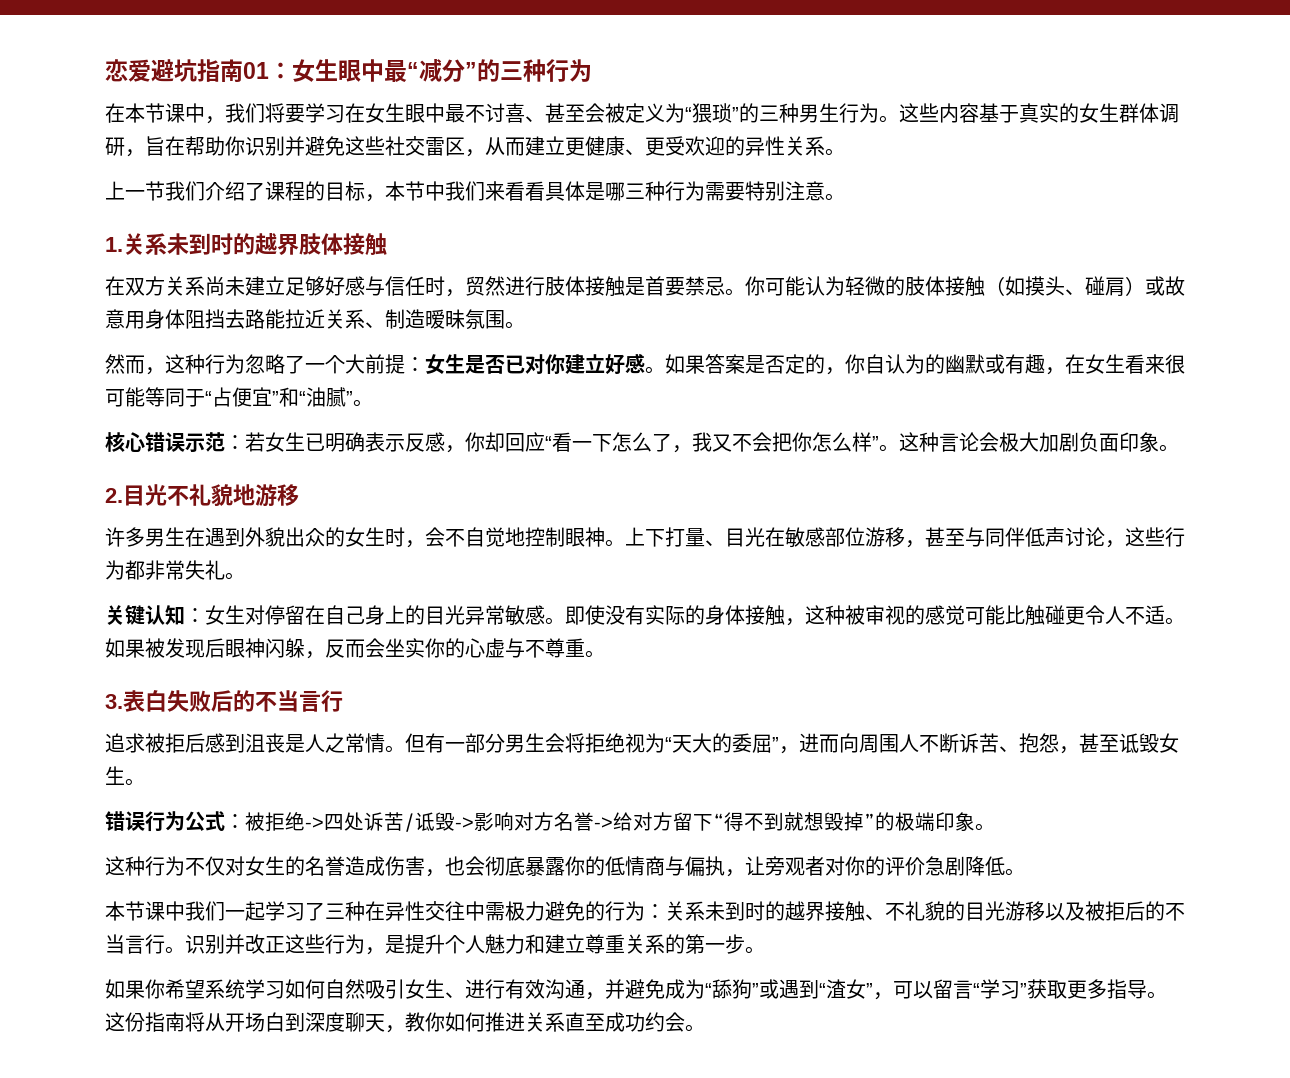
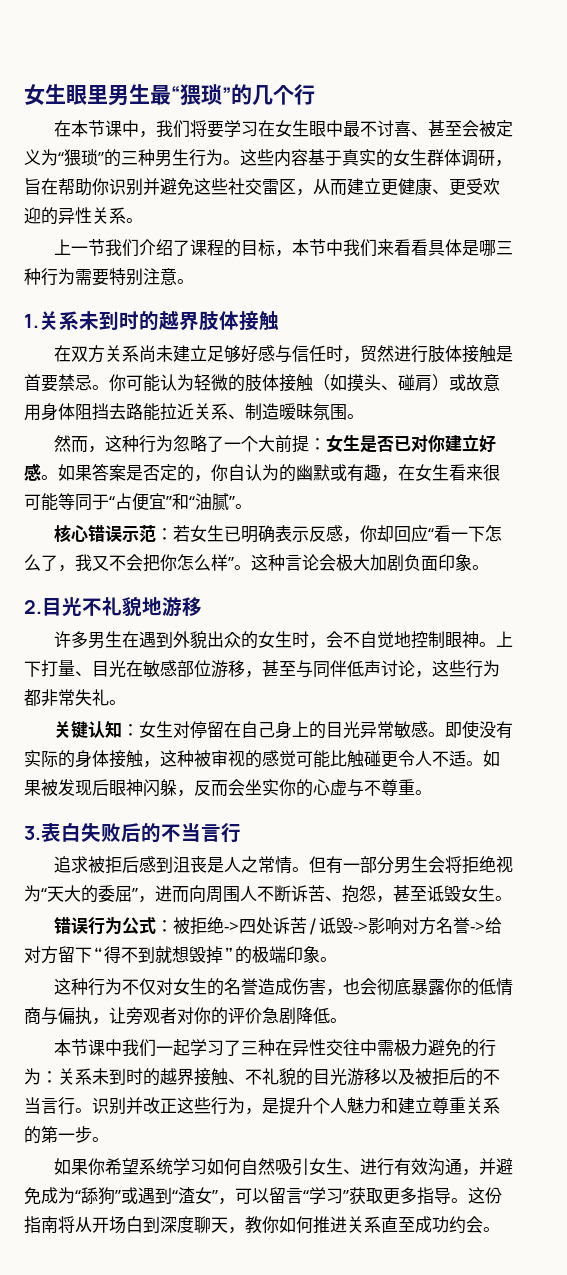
[105,59,592,82] 恋爱避坑指南01：女生眼中最“减分”的三种行为 -> [24,84,315,106] 女生眼里男生最“猥琐”的几个行

